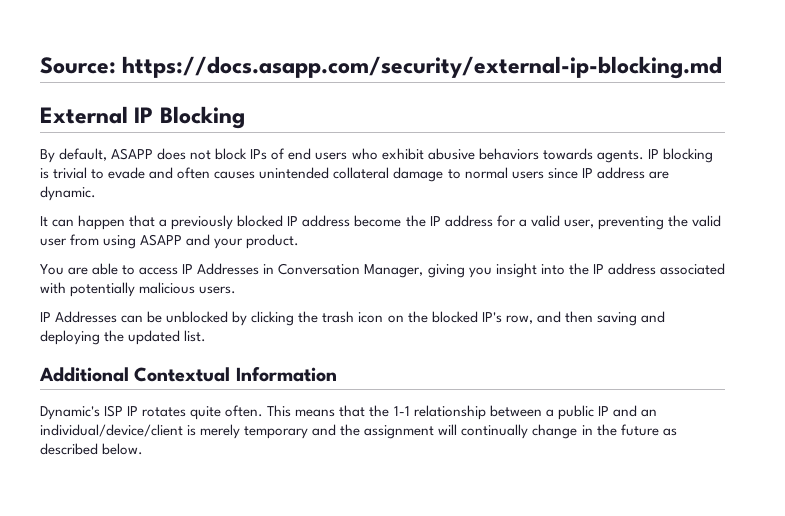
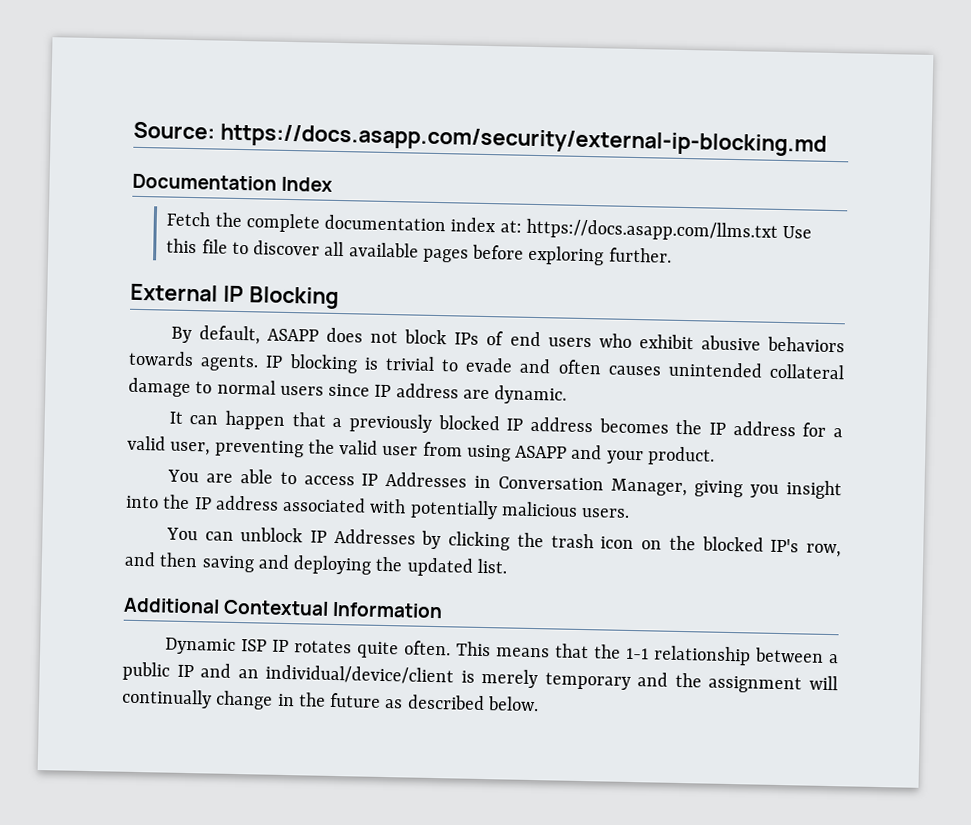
(723, 67) none -> [132,173,334,192] [166,211,813,242] [166,238,672,266] // Documentation Index // Fetch the complete documentation index at: https://docs.asapp.com/llms.txt Use this file to discover all available pages before exploring further.
[354,215,402,227] become -> [598,418,669,434] becomes
[40,311,229,323] IP Addresses can be unblocked -> [165,527,416,545] You can unblock IP Addresses
[40,406,100,420] Dynamic's -> [164,637,236,655] Dynamic

